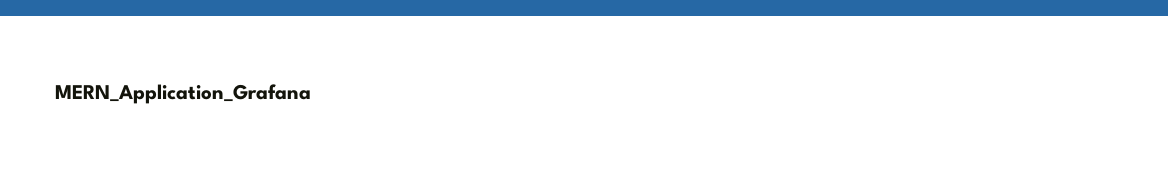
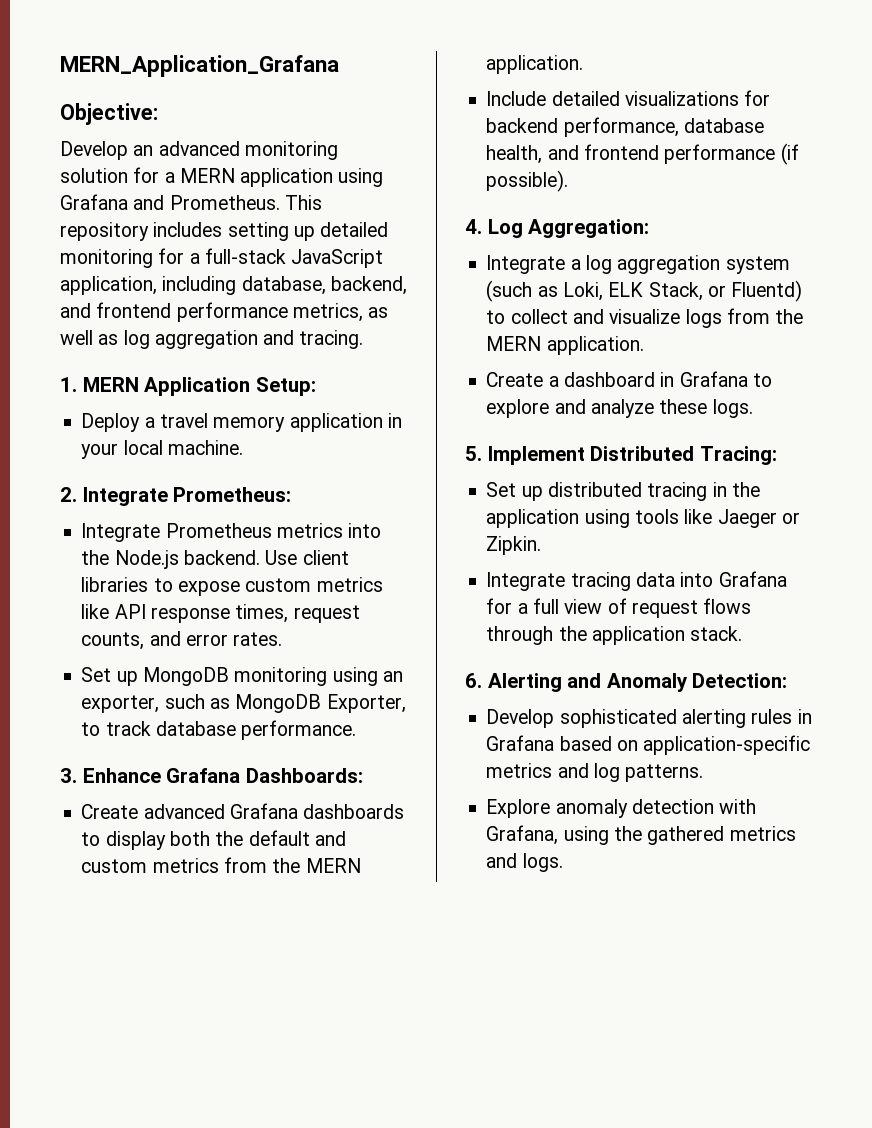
(311, 94) none -> [60,103,158,125] [60,141,338,160] [60,167,384,187] [60,194,322,210] [60,222,389,241] [60,248,384,268] [60,276,407,295] [60,302,389,322] [60,330,364,349] [60,377,316,396] [81,413,402,432] [81,440,243,459] [60,487,292,506] [81,523,382,542] [81,550,349,569] [81,577,383,596] [81,604,360,623] [81,631,283,650] [81,667,403,686] [81,694,406,713] [81,720,357,740] [60,768,363,783] [81,803,405,819] [81,830,346,850] [81,857,361,873] [486,55,584,74] [486,90,771,106] [486,117,764,137] [486,143,799,165] [486,170,569,192] [465,219,650,238] [486,255,790,274] [486,280,803,302] [486,308,804,328] [486,336,644,355] [486,371,772,387] [486,399,753,418] [465,446,777,465] [486,482,760,501] [486,509,800,528] [486,536,542,555] [486,571,787,591] [486,598,752,618] [486,626,743,645] [465,673,788,692] [486,709,812,728] [486,735,811,755] [486,763,704,782] [486,799,757,818] [486,825,796,845] [486,853,563,872] // Objective: // Develop an advanced monitoring solution for a MERN application using Grafana and Prometheus. This repository includes setting up detailed monitoring for a full-stack JavaScript application, including database, backend, and frontend performance metrics, as well as log aggregation and tracing. // 1. MERN Application Setup: // Deploy a travel memory application in your local machine. // 2. Integrate Prometheus: // Integrate Prometheus metrics into the Node.js backend. Use client libraries to expose custom metrics like API response times, request counts, and error rates. // Set up MongoDB monitoring using an exporter, such as MongoDB Exporter, to track database performance. // 3. Enhance Grafana Dashboards: // Create advanced Grafana dashboards to display both the default and custom metrics from the MERN application. // Include detailed visualizations for backend performance, database health, and frontend performance (if possible). // 4. Log Aggregation: // Integrate a log aggregation system (such as Loki, ELK Stack, or Fluentd) to collect and visualize logs from the MERN application. // Create a dashboard in Grafana to explore and analyze these logs. // 5. Implement Distributed Tracing: // Set up distributed tracing in the application using tools like Jaeger or Zipkin. // Integrate tracing data into Grafana for a full view of request flows through the application stack. // 6. Alerting and Anomaly Detection: // Develop sophisticated alerting rules in Grafana based on application-specific metrics and log patterns. // Explore anomaly detection with Grafana, using the gathered metrics and logs.

